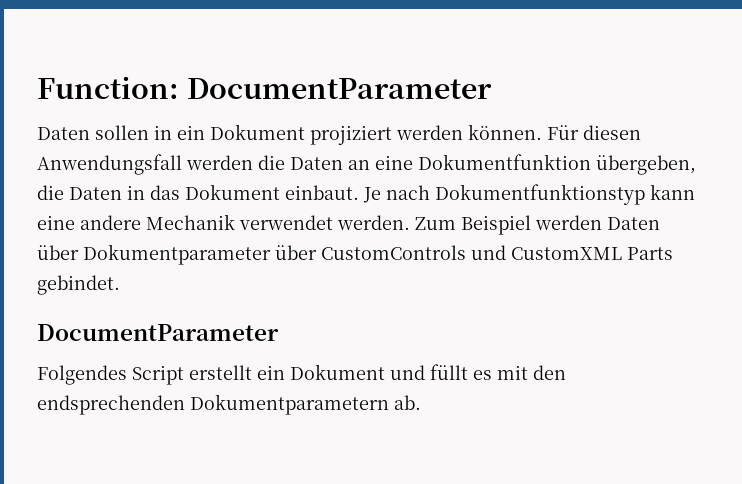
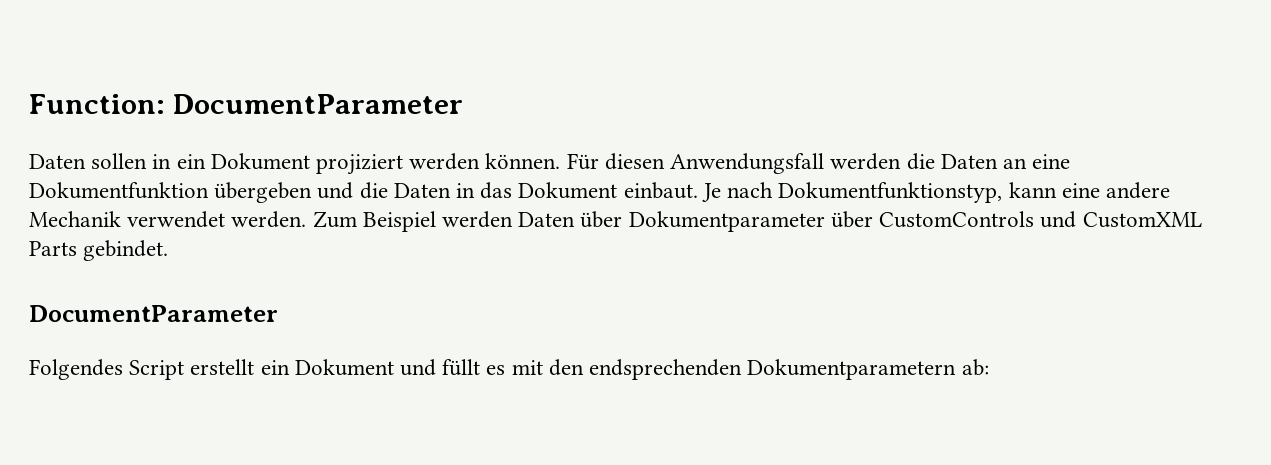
[596,155,696,175] übergeben, -> [214,182,354,203] übergeben und
[435,184,645,205] Dokumentfunktionstyp -> [778,182,1003,203] Dokumentfunktionstyp,
[394,395,421,410] ab. -> [961,359,989,376] ab:

